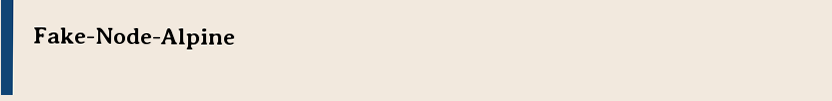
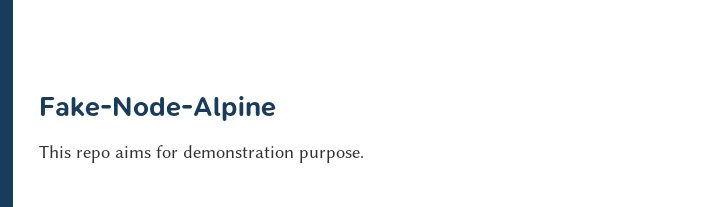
(236, 38) none -> [39,145,364,163] // This repo aims for demonstration purpose.

